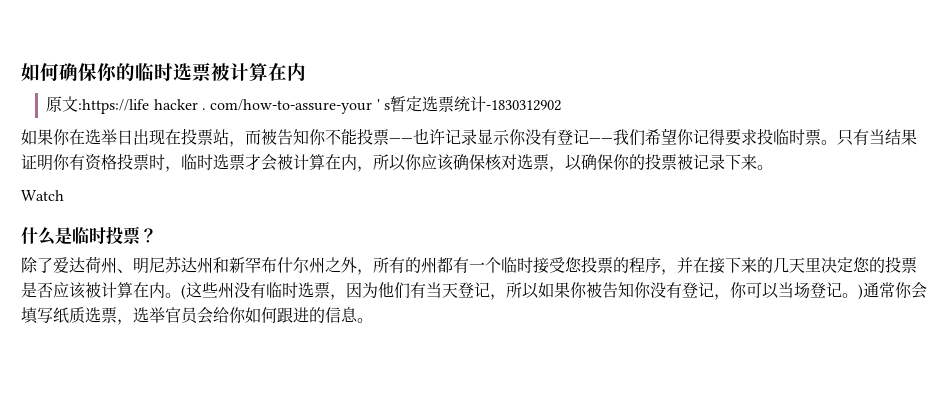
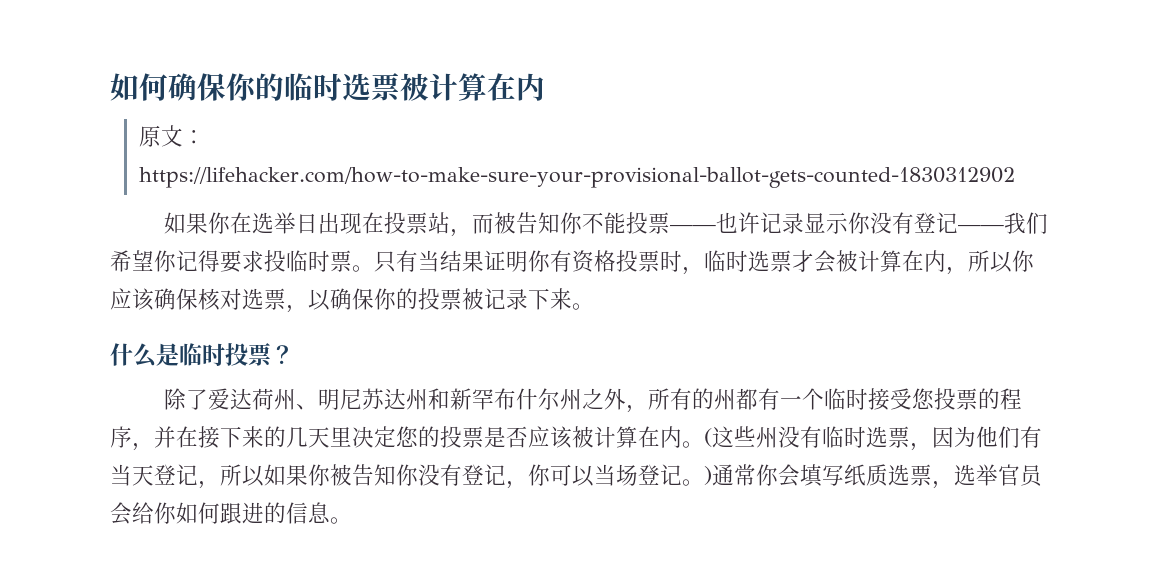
[78,96,561,114] :https://life hacker . com/how-to-assure-your ' s暂定选票统计-1830312902 -> [183,130,206,144] [139,167,1016,188] ：https://lifehacker.com/how-to-make-sure-your-provisional-ballot-gets-counted-1830312902
[21,190,64,201] // Watch -> (594, 306) none

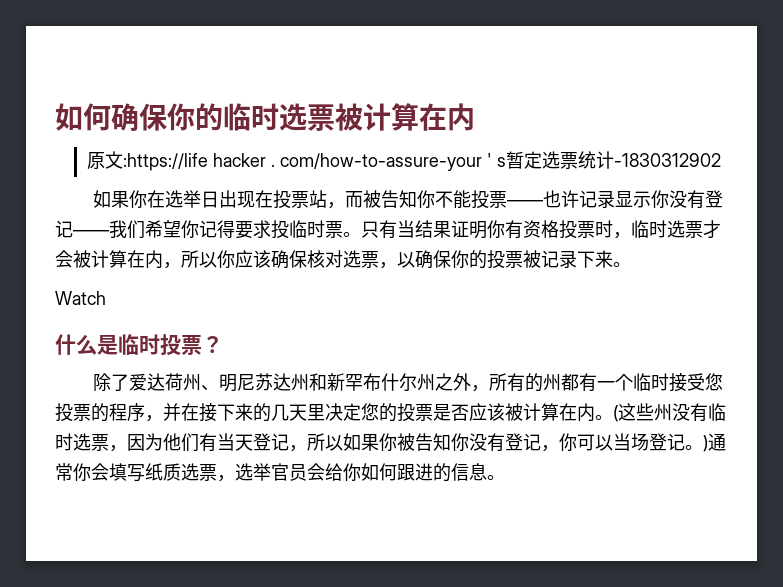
[183,130,206,144] [139,167,1016,188] ：https://lifehacker.com/how-to-make-sure-your-provisional-ballot-gets-counted-1830312902 -> [122,151,721,171] :https://life hacker . com/how-to-assure-your ' s暂定选票统计-1830312902
(594, 306) none -> [55,291,106,305] // Watch

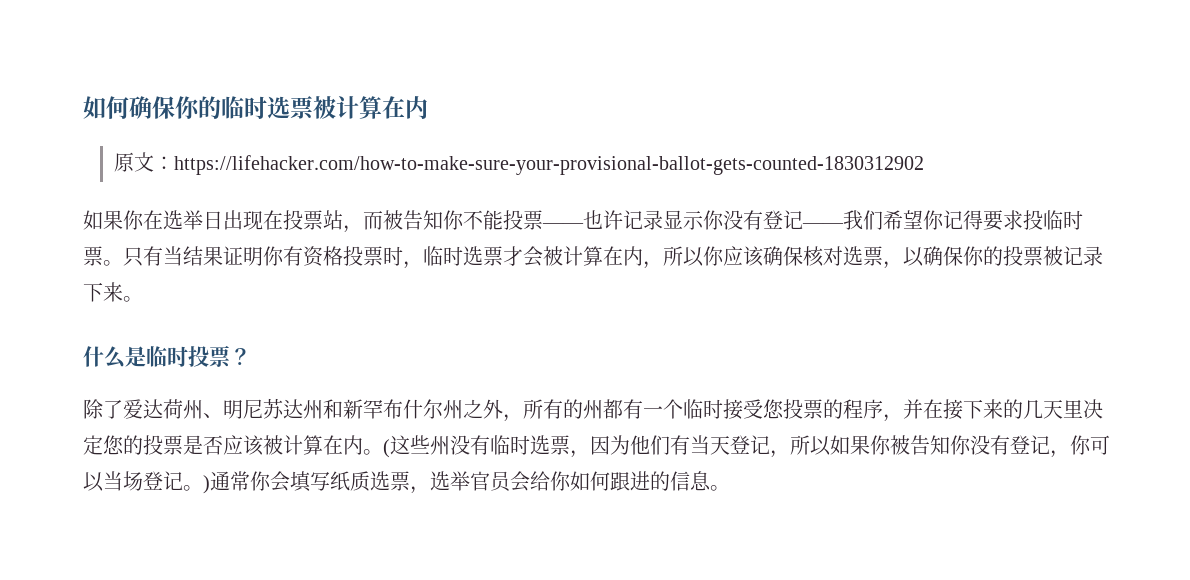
[122,151,721,171] :https://life hacker . com/how-to-assure-your ' s暂定选票统计-1830312902 -> [153,155,924,175] ：https://lifehacker.com/how-to-make-sure-your-provisional-ballot-gets-counted-1830312902
[55,291,106,305] // Watch -> (143, 299) none

